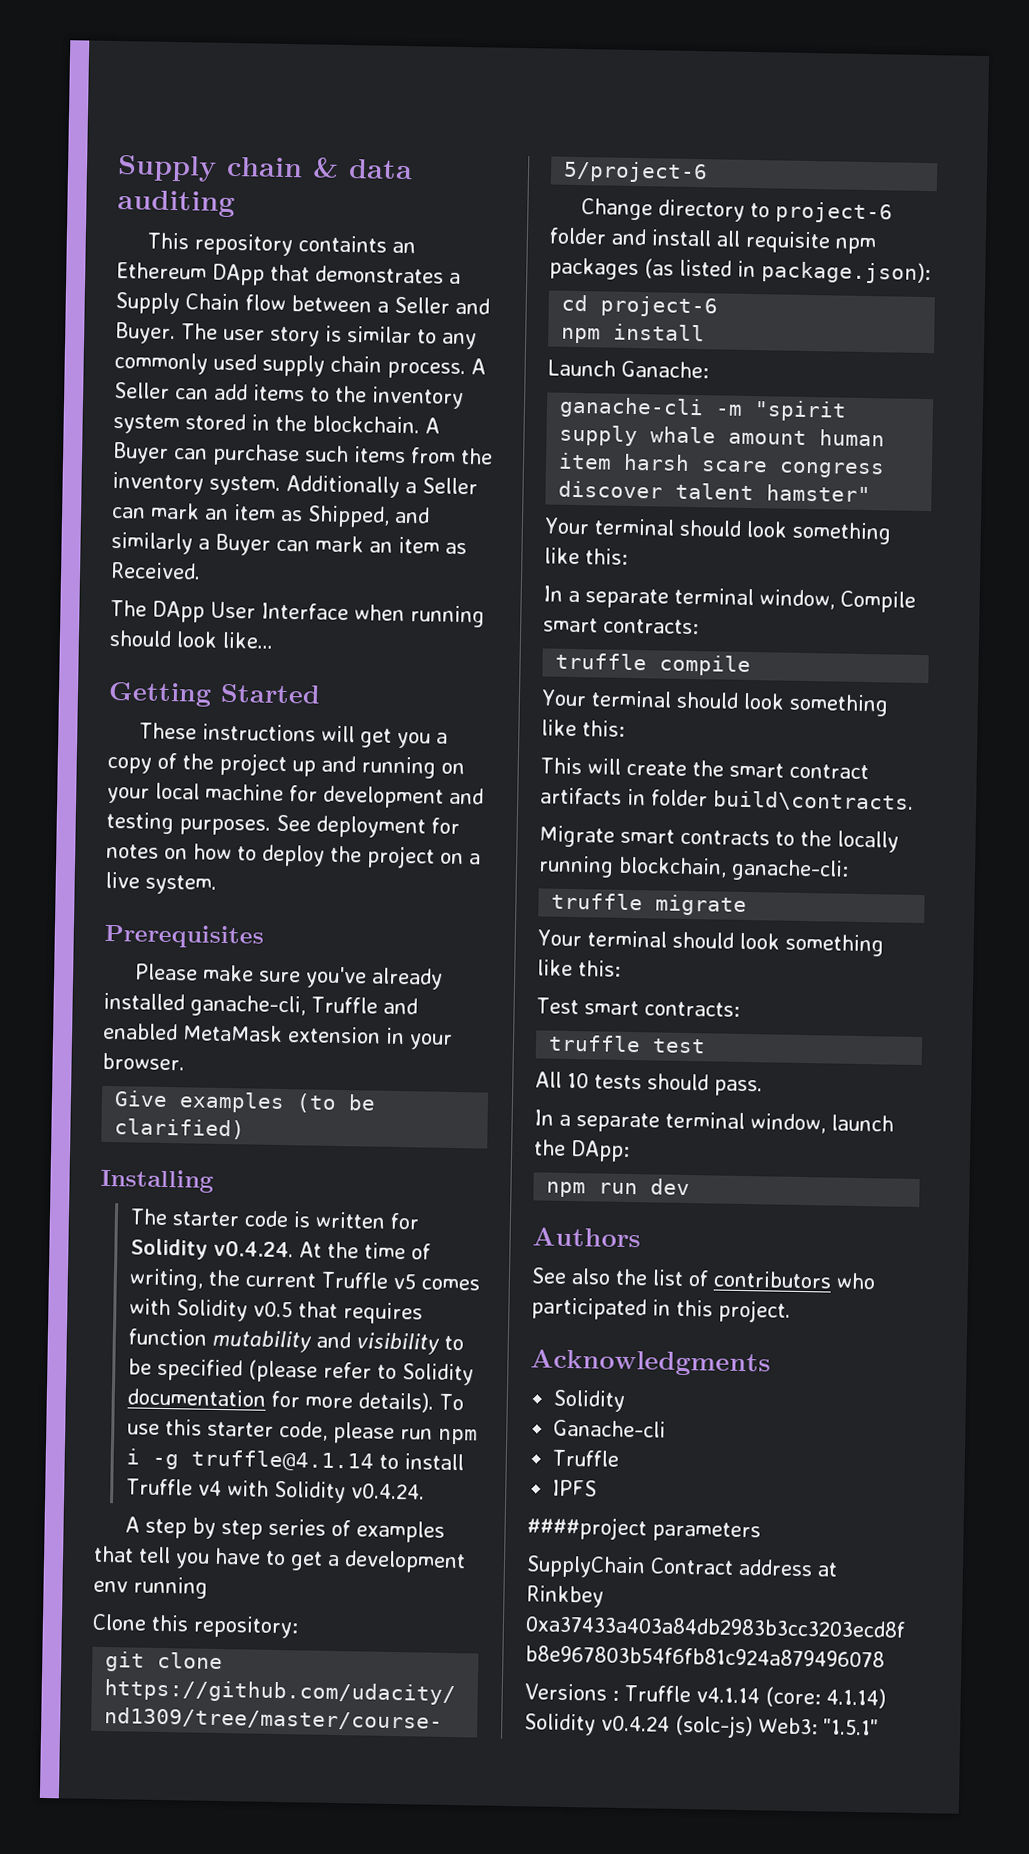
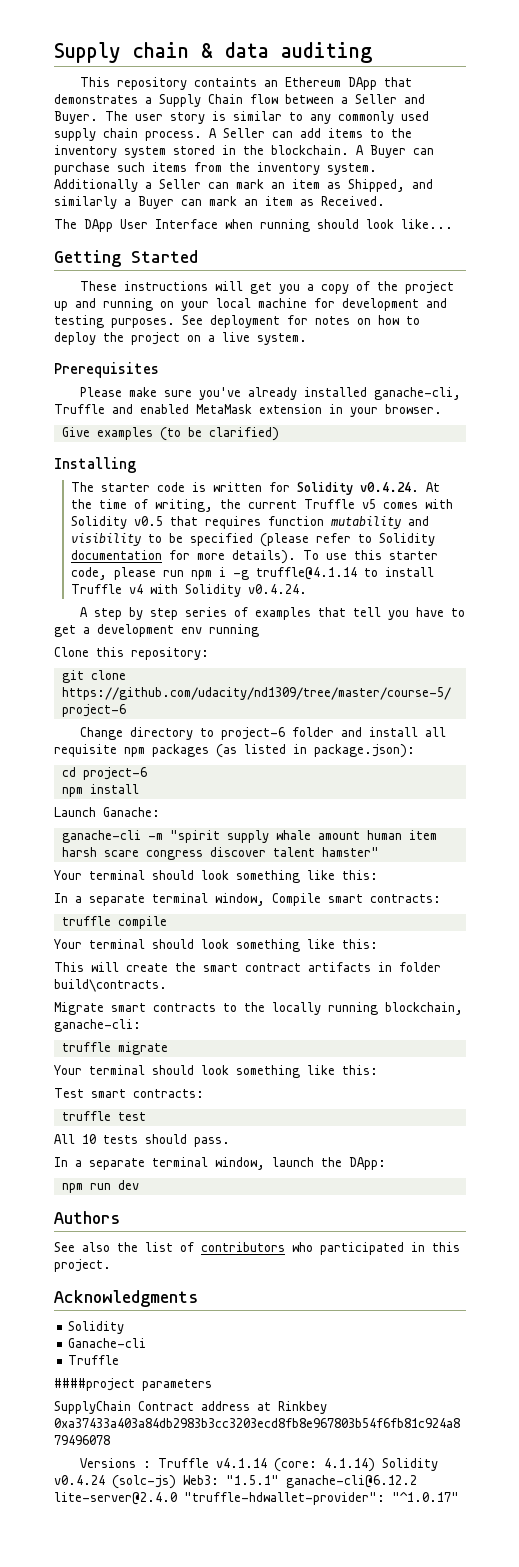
[552,1479,598,1497] // IPFS -> (120, 1360) none
(879, 1727) none -> [286,1475,417,1488] [54,1492,459,1505] ganache-cli@6.12.2 lite-server@2.4.0 "truffle-hdwallet-provider": "^1.0.17"

